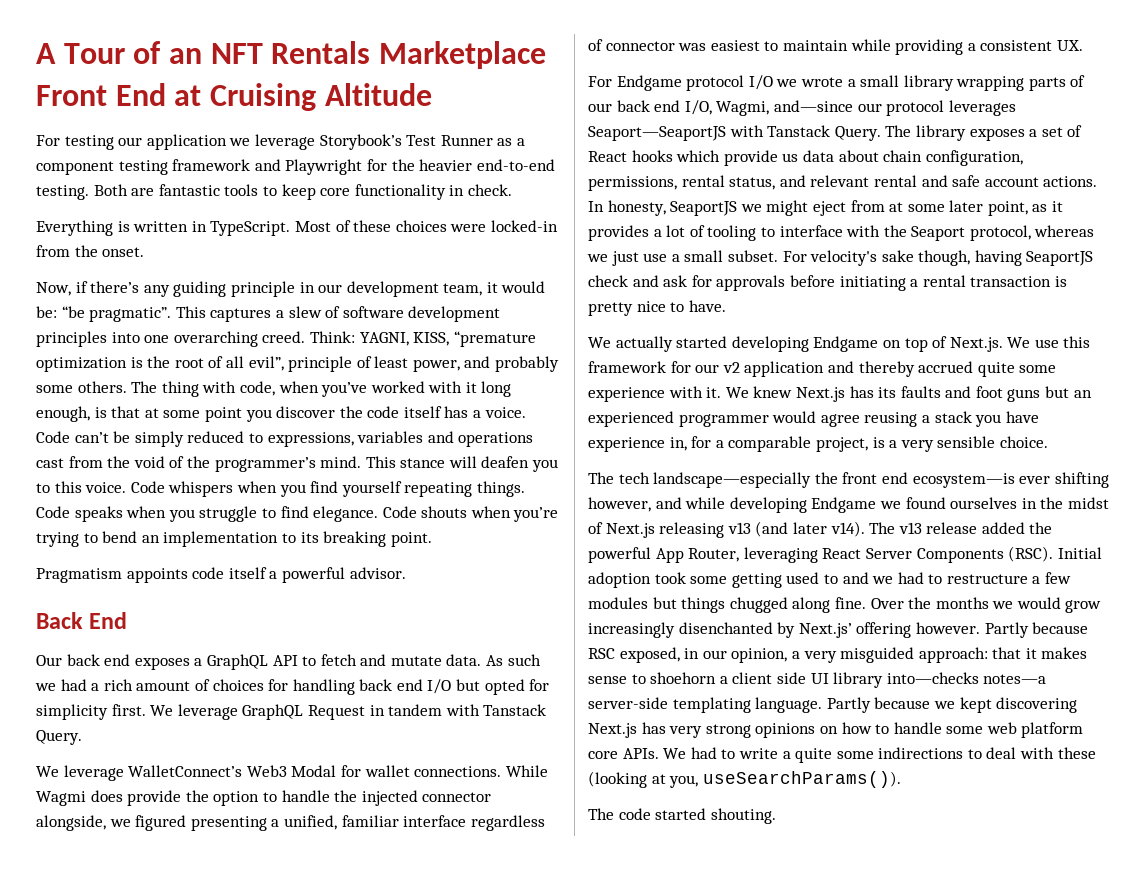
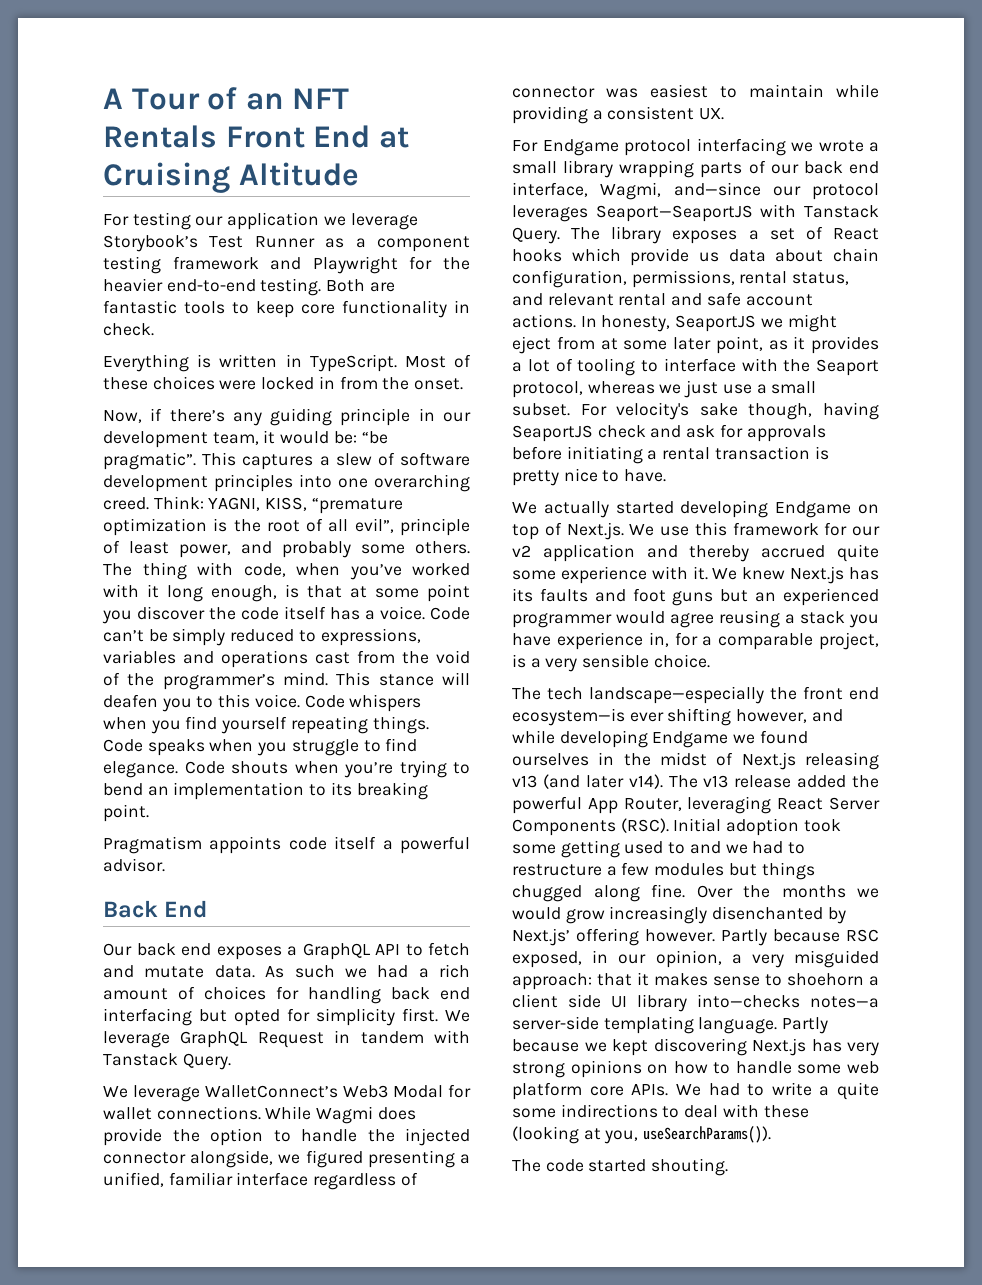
[378,41,546,69] Marketplace -> (217, 136) none
[490,220,558,232] locked-in -> [261,376,335,390] locked in
[427,679,452,694] I/O -> [103,1008,192,1026] interfacing
[748,75,773,90] I/O -> [696,138,786,156] interfacing
[684,100,712,115] I/O, -> [512,182,588,197] interface,

